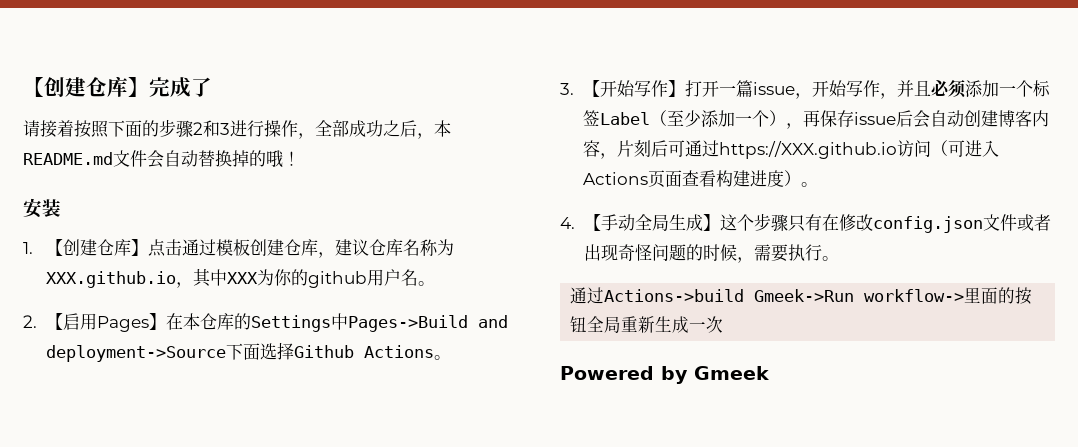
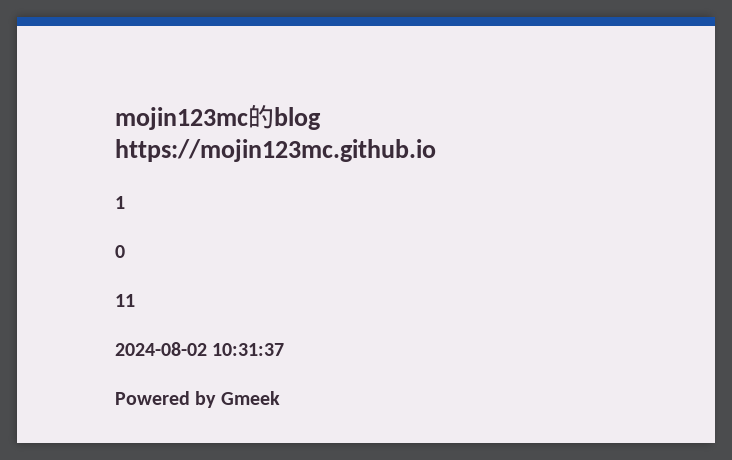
[23,76,212,97] [23,119,451,139] [23,150,300,168] [23,198,61,218] [23,239,454,258] [45,268,435,288] [23,313,508,332] [45,342,451,362] [560,79,1050,99] [582,110,1049,129] [582,140,999,159] [582,170,818,188] [560,213,1051,233] [583,244,839,263] [570,287,1033,305] [570,316,724,333] 【创建仓库】完成了 // 请接着按照下面的步骤2和3进行操作，全部成功之后，本README.md文件会自动替换掉的哦！ // 安装 // 1.【创建仓库】点击通过模板创建仓库，建议仓库名称为XXX.github.io，其中XXX为你的github用户名。 // 2.【启用Pages】在本仓库的Settings中Pages->Build and deployment->Source下面选择Github Actions。 // 3.【开始写作】打开一篇issue，开始写作，并且必须添加一个标签Label（至少添加一个），再保存issue后会自动创建博客内容，片刻后可通过https://XXX.github.io访问（可进入Actions页面查看构建进度）。 // 4.【手动全局生成】这个步骤只有在修改config.json文件或者出现奇怪问题的时候，需要执行。 // 通过Actions->build Gmeek->Run workflow->里面的按钮全局重新生成一次 -> [115,104,321,130] [115,139,436,162] [115,196,125,209] [115,245,125,258] [115,294,135,307] [115,342,285,356] mojin123mc的blog https://mojin123mc.github.io // 1 // 0 // 11 // 2024-08-02 10:31:37

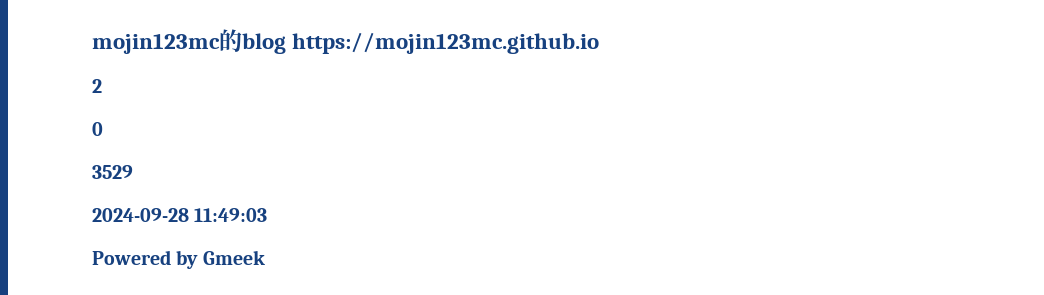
[115,196,125,209] 1 -> [92,79,102,93] 2
[115,294,135,307] [115,342,285,356] 11 // 2024-08-02 10:31:37 -> [92,165,133,179] [92,208,268,222] 3529 // 2024-09-28 11:49:03

